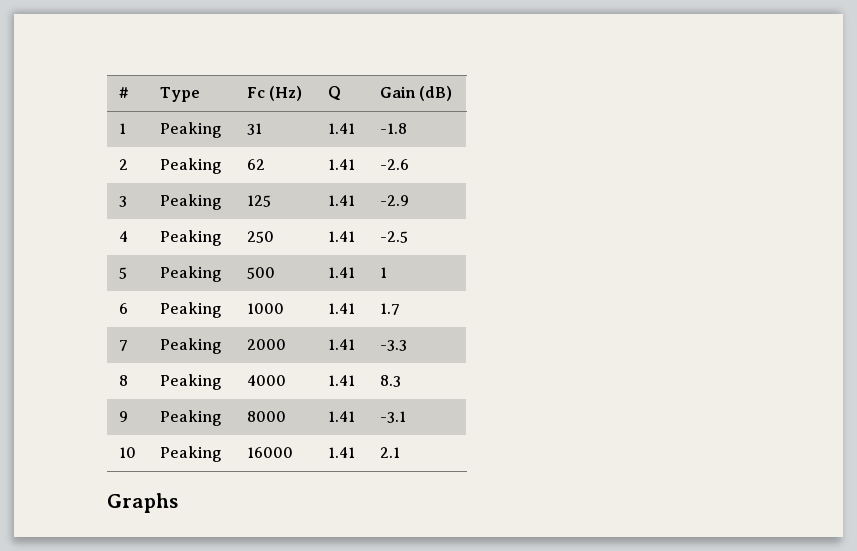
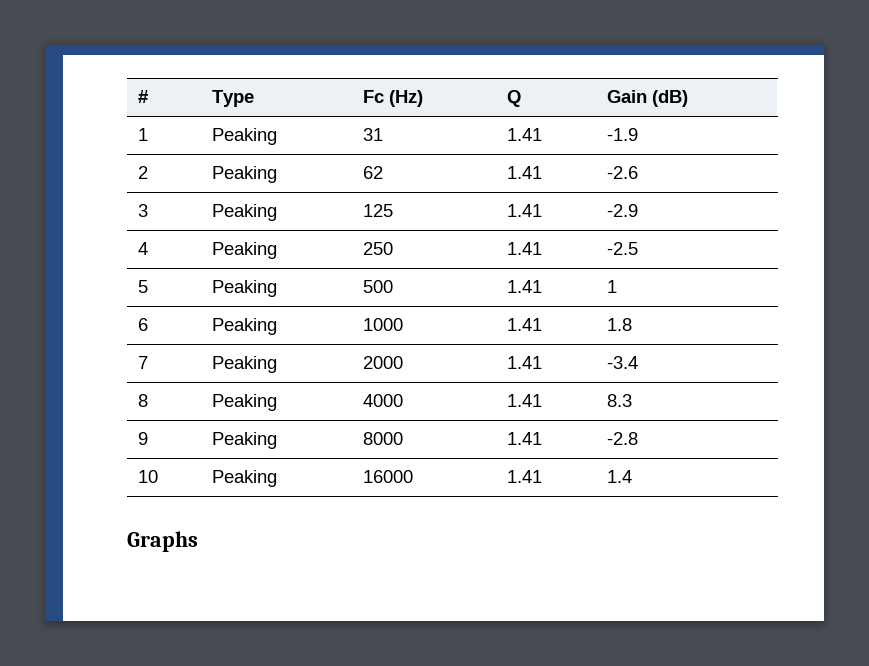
[379,123,407,134] -1.8 -> [607,128,639,141] -1.9
[379,303,400,315] 1.7 -> [607,318,633,331] 1.8
[379,340,407,351] -3.3 -> [607,356,639,369] -3.4
[379,411,406,423] -3.1 -> [607,432,639,445] -2.8
[379,447,400,458] 2.1 -> [607,470,633,483] 1.4

